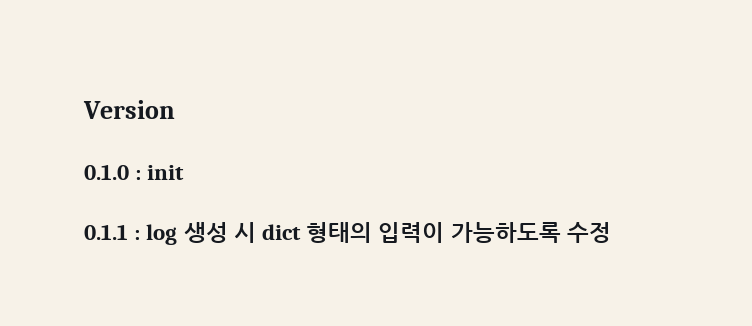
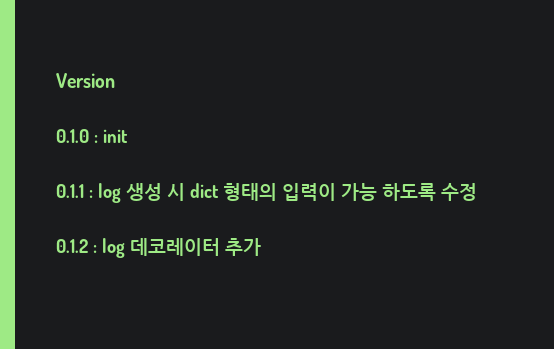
[450,222,561,243] 가능하도록 -> [340,183,436,201] 가능 하도록
(611, 232) none -> [56,238,261,258] // 0.1.2 : log 데코레이터 추가

